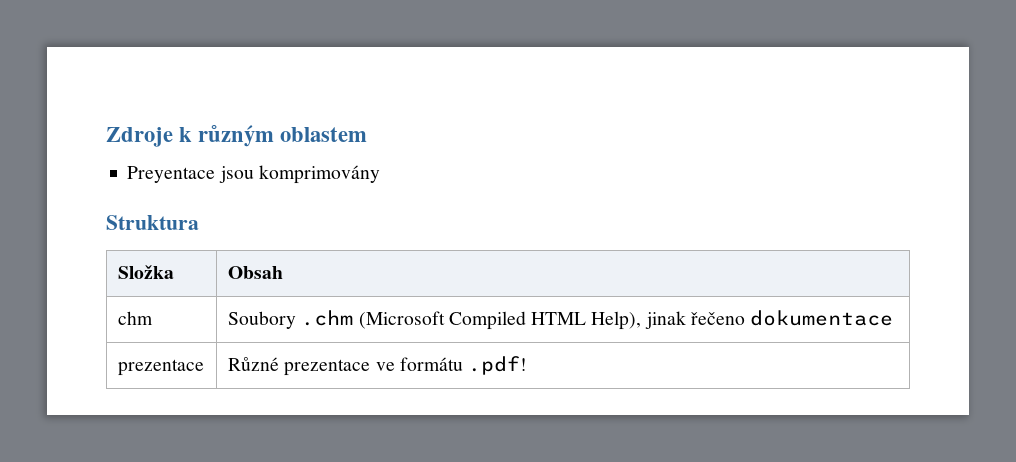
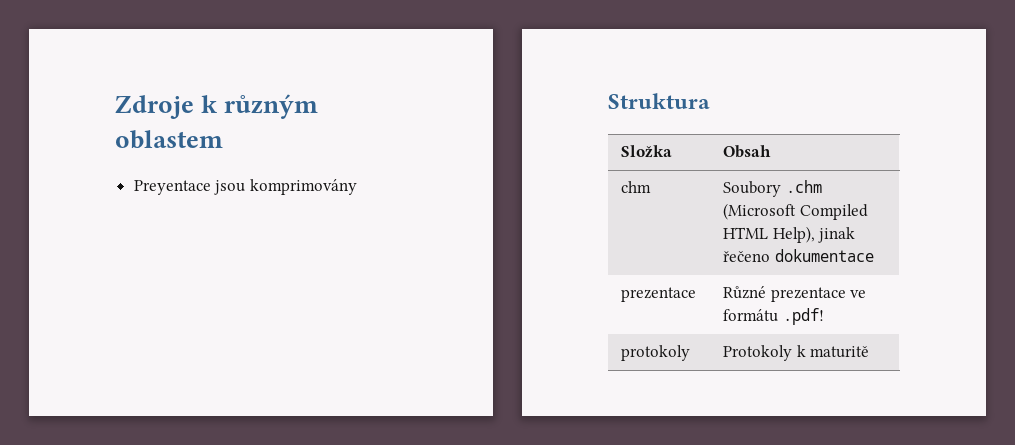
(528, 365) none -> [621,345,691,361] [723,345,870,361] // protokoly | Protokoly k maturitě

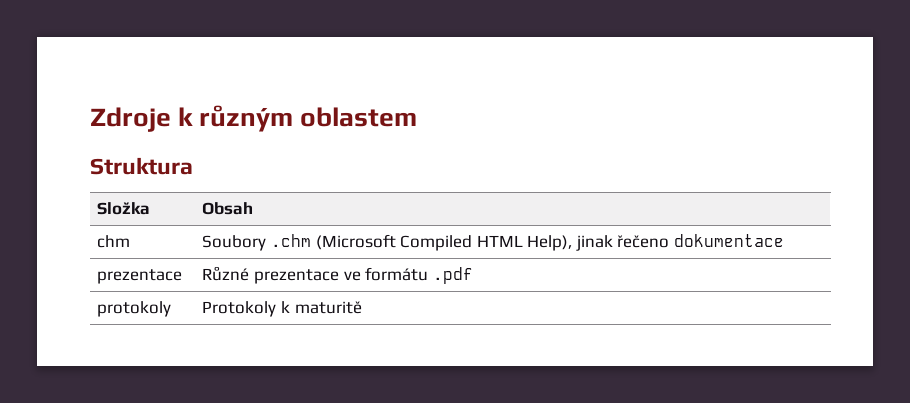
[133,179,357,195] // Preyentace jsou komprimovány -> (418, 117) none
[782,308,824,325] .pdf! -> [432,267,473,284] .pdf

